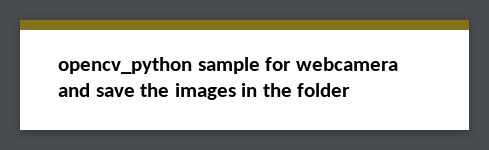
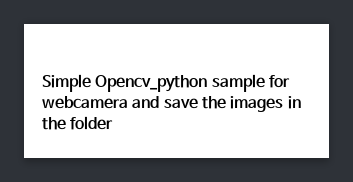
[58,57,192,74] opencv_python -> [42,74,208,92] Simple Opencv_python

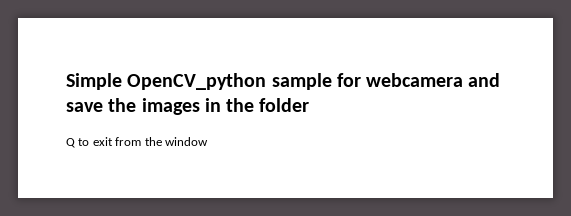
[95,75,208,92] Opencv_python -> [127,73,267,90] OpenCV_python
(114, 123) none -> [66,137,208,148] // Q to exit from the window

